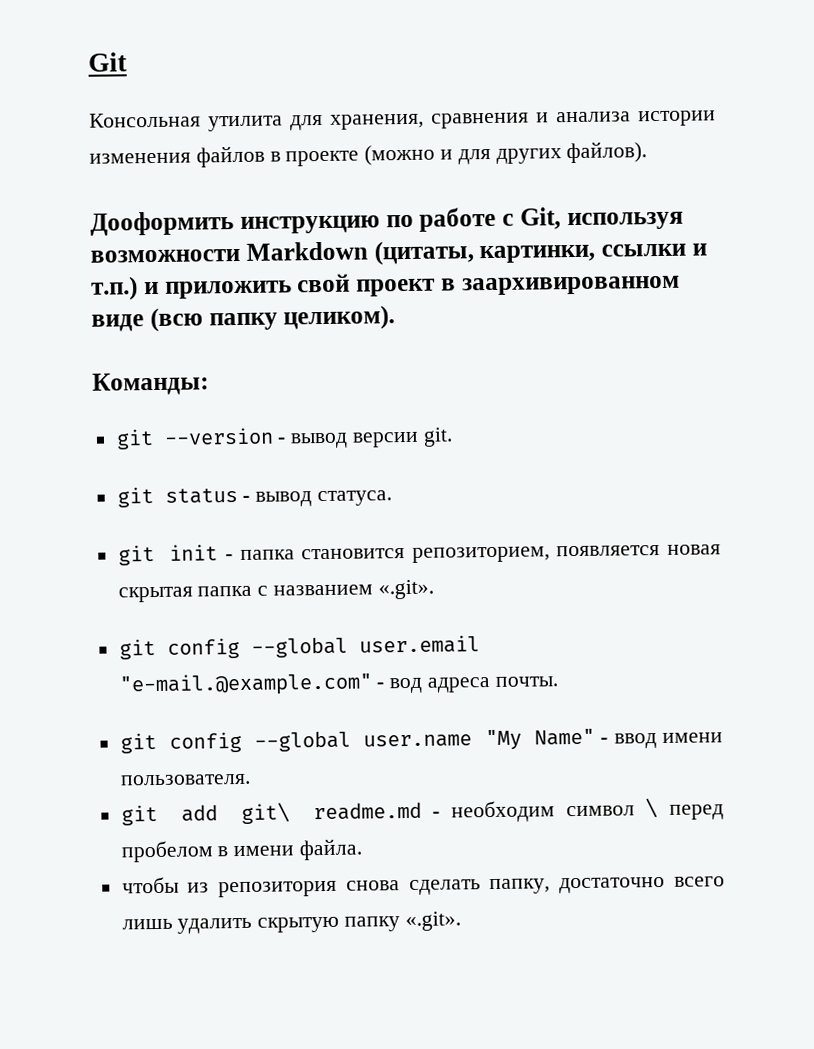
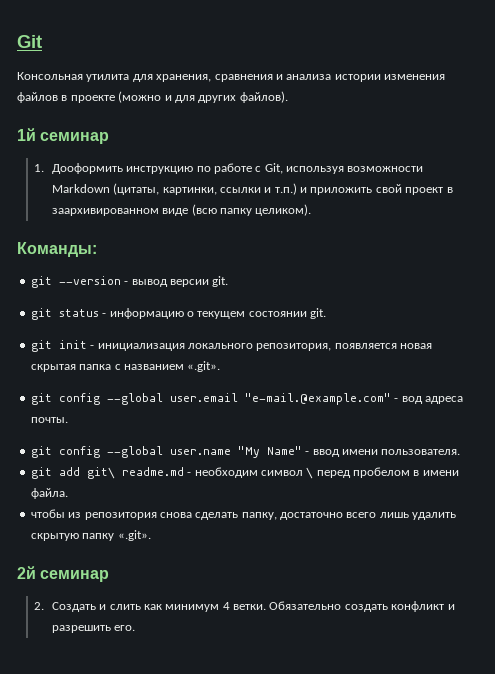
(648, 152) none -> [17,128,110,144] [34,164,45,172] 1й семинар // 1.
[255,490,393,507] вывод статуса. -> [109,308,326,319] информацию о текущем состоянии git.
[239,546,550,563] папка становится репозиторием, -> [97,343,332,351] инициализация локального репозитория,
(461, 921) none -> [17,566,110,582] [34,601,455,612] [51,625,136,633] // 2й семинар // 2. Создать и слить как минимум 4 ветки. Обязательно создать конфликт и разрешить его.

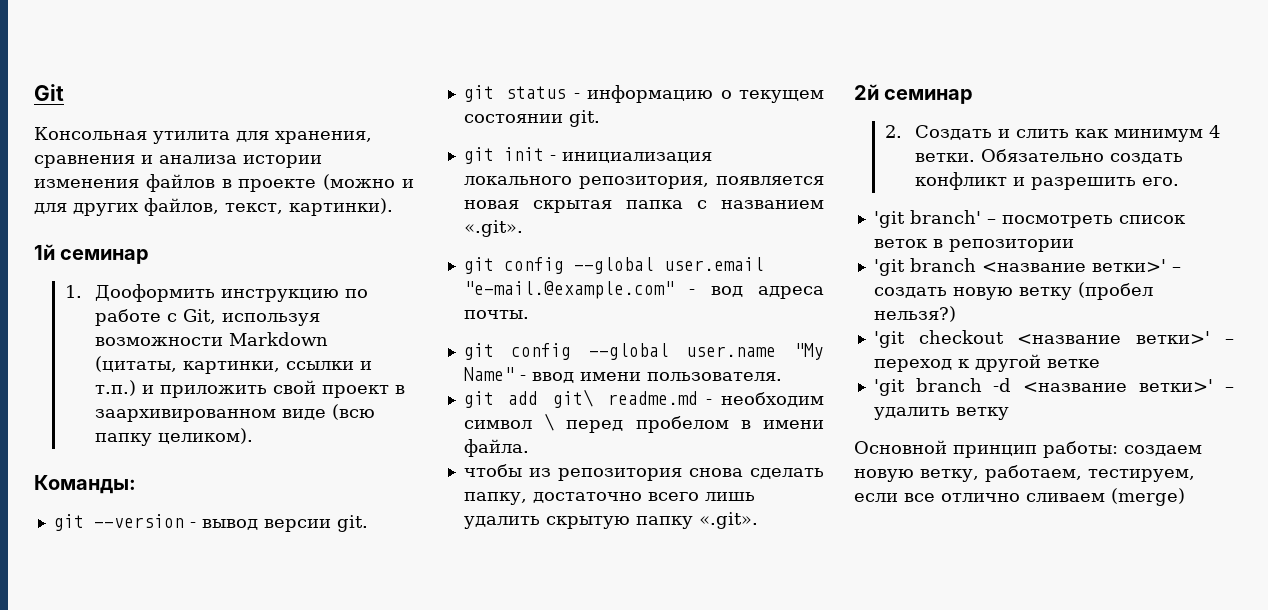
[239,91,288,103] файлов). -> [144,198,393,216] файлов, текст, картинки).
(136, 628) none -> [873,210,1186,228] [873,239,1074,252] [873,258,1181,276] [873,282,1153,300] [873,306,956,322] [873,330,1234,348] [873,354,1100,372] [873,378,1234,396] [873,407,1009,420] [854,440,1202,458] [854,465,1195,482] [854,488,1185,506] // 'git branch' – посмотреть список веток в репозитории // 'git branch <название ветки>' – создать новую ветку (пробел нельзя?) // 'git checkout <название ветки>' – переход к другой ветке // 'git branch -d <название ветки>' – удалить ветку // Основной принцип работы: создаем новую ветку, работаем, тестируем, если все отлично сливаем (merge)

